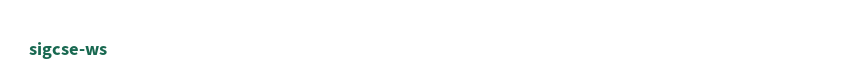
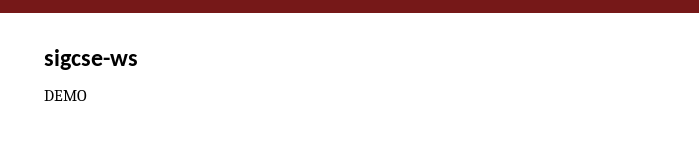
(107, 50) none -> [44,90,87,101] // DEMO

